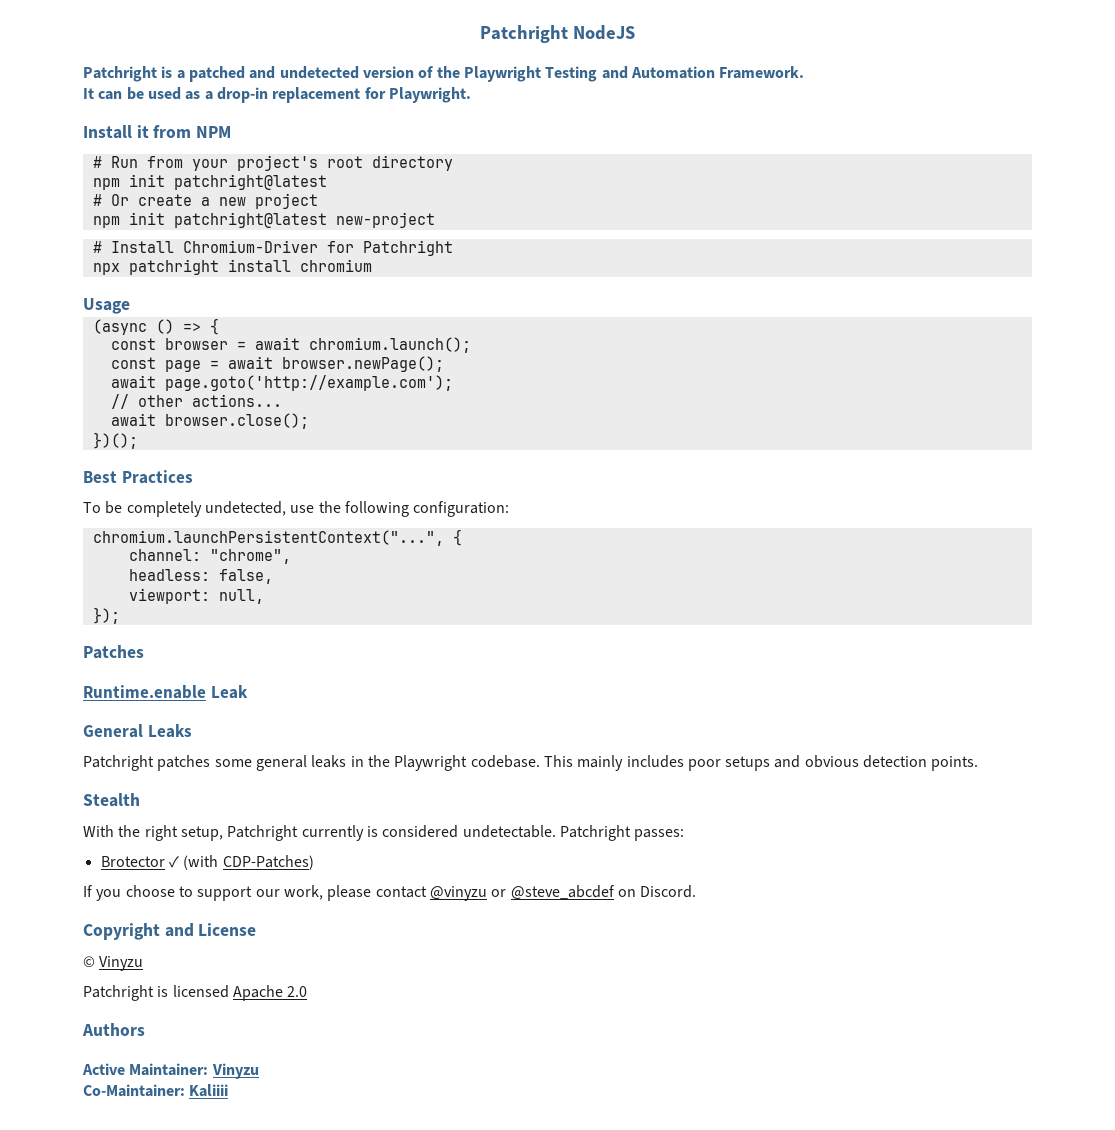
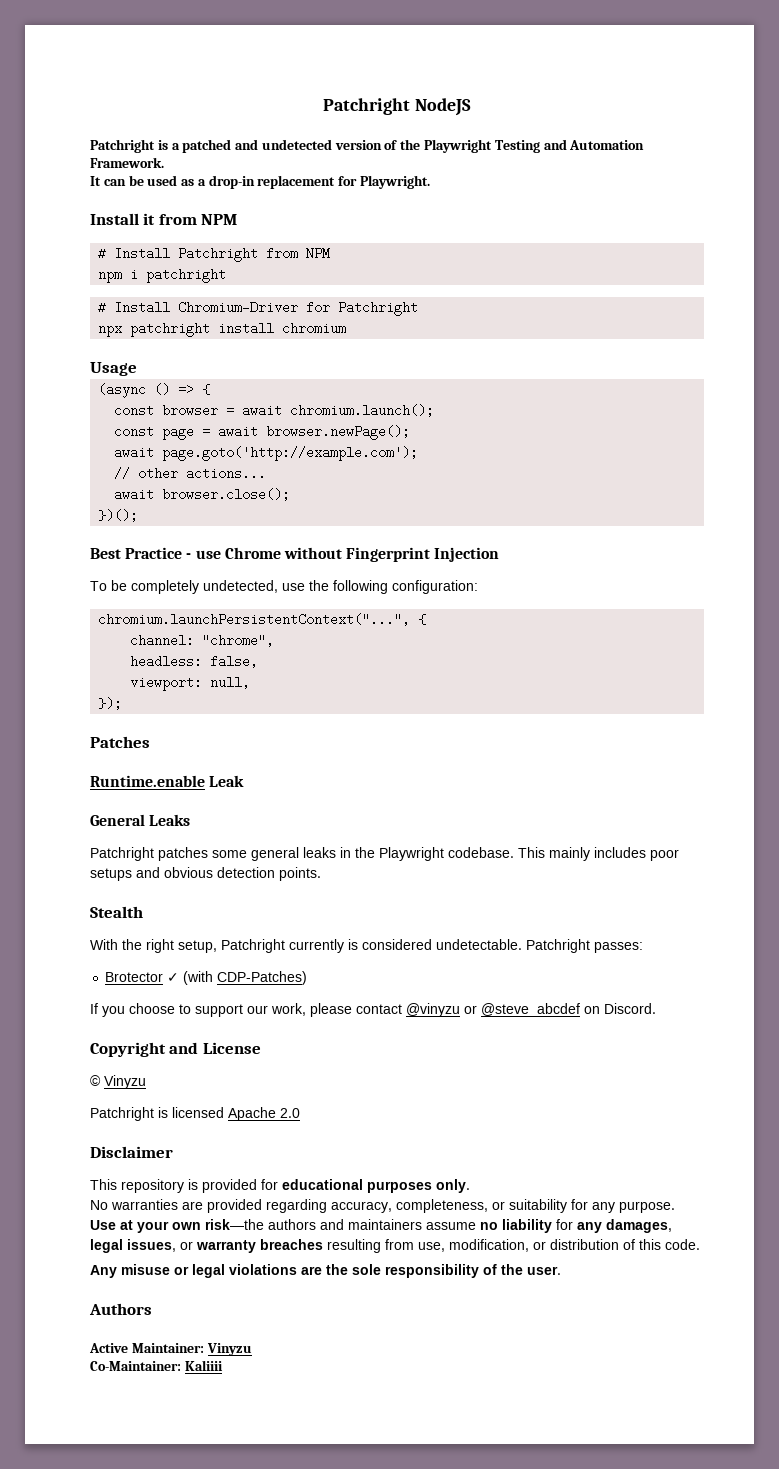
[110,155,453,171] [92,174,327,190] [92,193,318,209] [92,212,435,228] Run from your project's root directory // npm init patchright@latest // # Or create a new project // npm init patchright@latest new-project -> [114,247,331,262] [98,268,227,283] Install Patchright from NPM // npm i patchright
[121,470,193,484] Practices -> [125,547,500,562] Practice - use Chrome without Fingerprint Injection
(308, 991) none -> [90,1146,173,1158] [90,1179,470,1193] [90,1199,675,1213] [90,1219,672,1233] [90,1239,700,1253] [90,1264,561,1278] // Disclaimer // This repository is provided for educational purposes only. // No warranties are provided regarding accuracy, completeness, or suitability for any purpose. Use at your own risk—the authors and maintainers assume no liability for any damages, legal issues, or warranty breaches resulting from use, modification, or distribution of this code. // Any misuse or legal violations are the sole responsibility of the user.

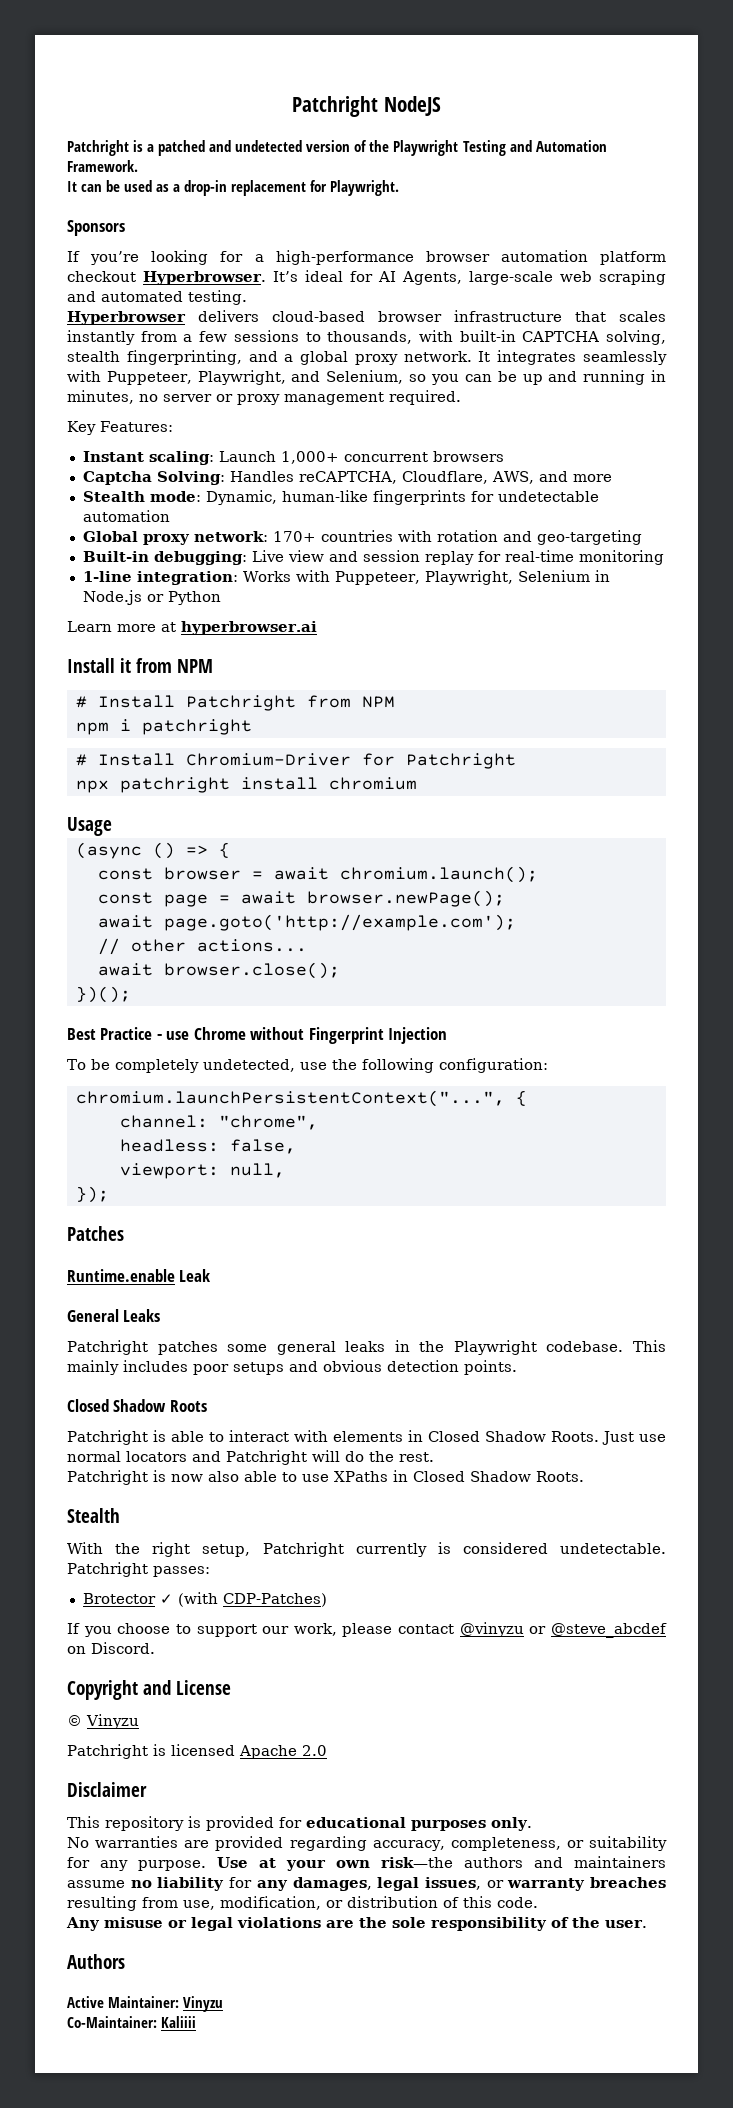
(431, 182) none -> [67,220,125,236] [67,250,666,265] [67,270,666,285] [67,290,247,305] [67,310,666,325] [67,330,666,345] [67,350,667,365] [67,370,666,385] [67,390,461,405] [67,421,173,435] [82,451,504,465] [82,471,612,485] [82,490,599,505] [82,510,170,522] [82,530,642,545] [82,550,664,565] [82,570,610,585] [82,590,221,605] [67,621,317,635] // Sponsors // If you’re looking for a high-performance browser automation platform checkout Hyperbrowser. It’s ideal for AI Agents, large-scale web scraping and automated testing. // Hyperbrowser delivers cloud-based browser infrastructure that scales instantly from a few sessions to thousands, with built-in CAPTCHA solving, stealth fingerprinting, and a global proxy network. It integrates seamlessly with Puppeteer, Playwright, and Selenium, so you can be up and running in minutes, no server or proxy management required. // Key Features: // Instant scaling: Launch 1,000+ concurrent browsers // Captcha Solving: Handles reCAPTCHA, Cloudflare, AWS, and more // Stealth mode: Dynamic, human-like fingerprints for undetectable automation // Global proxy network: 170+ countries with rotation and geo-targeting // Built-in debugging: Live view and session replay for real-time monitoring // 1-line integration: Works with Puppeteer, Playwright, Selenium in Node.js or Python // Learn more at hyperbrowser.ai
(321, 874) none -> [67,1399,207,1412] [67,1430,666,1445] [67,1450,434,1465] [67,1470,584,1485] // Closed Shadow Roots // Patchright is able to interact with elements in Closed Shadow Roots. Just use normal locators and Patchright will do the rest. // Patchright is now also able to use XPaths in Closed Shadow Roots.

